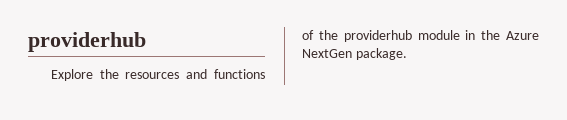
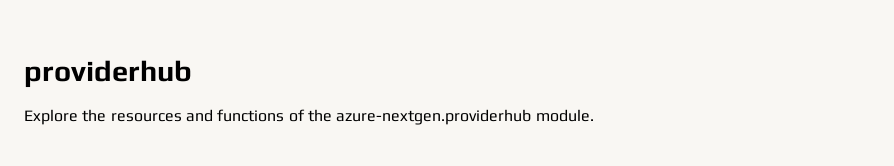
[343,30,539,42] [302,48,407,60] providerhub module in the Azure NextGen package. -> [336,109,594,125] azure-nextgen.providerhub module.

